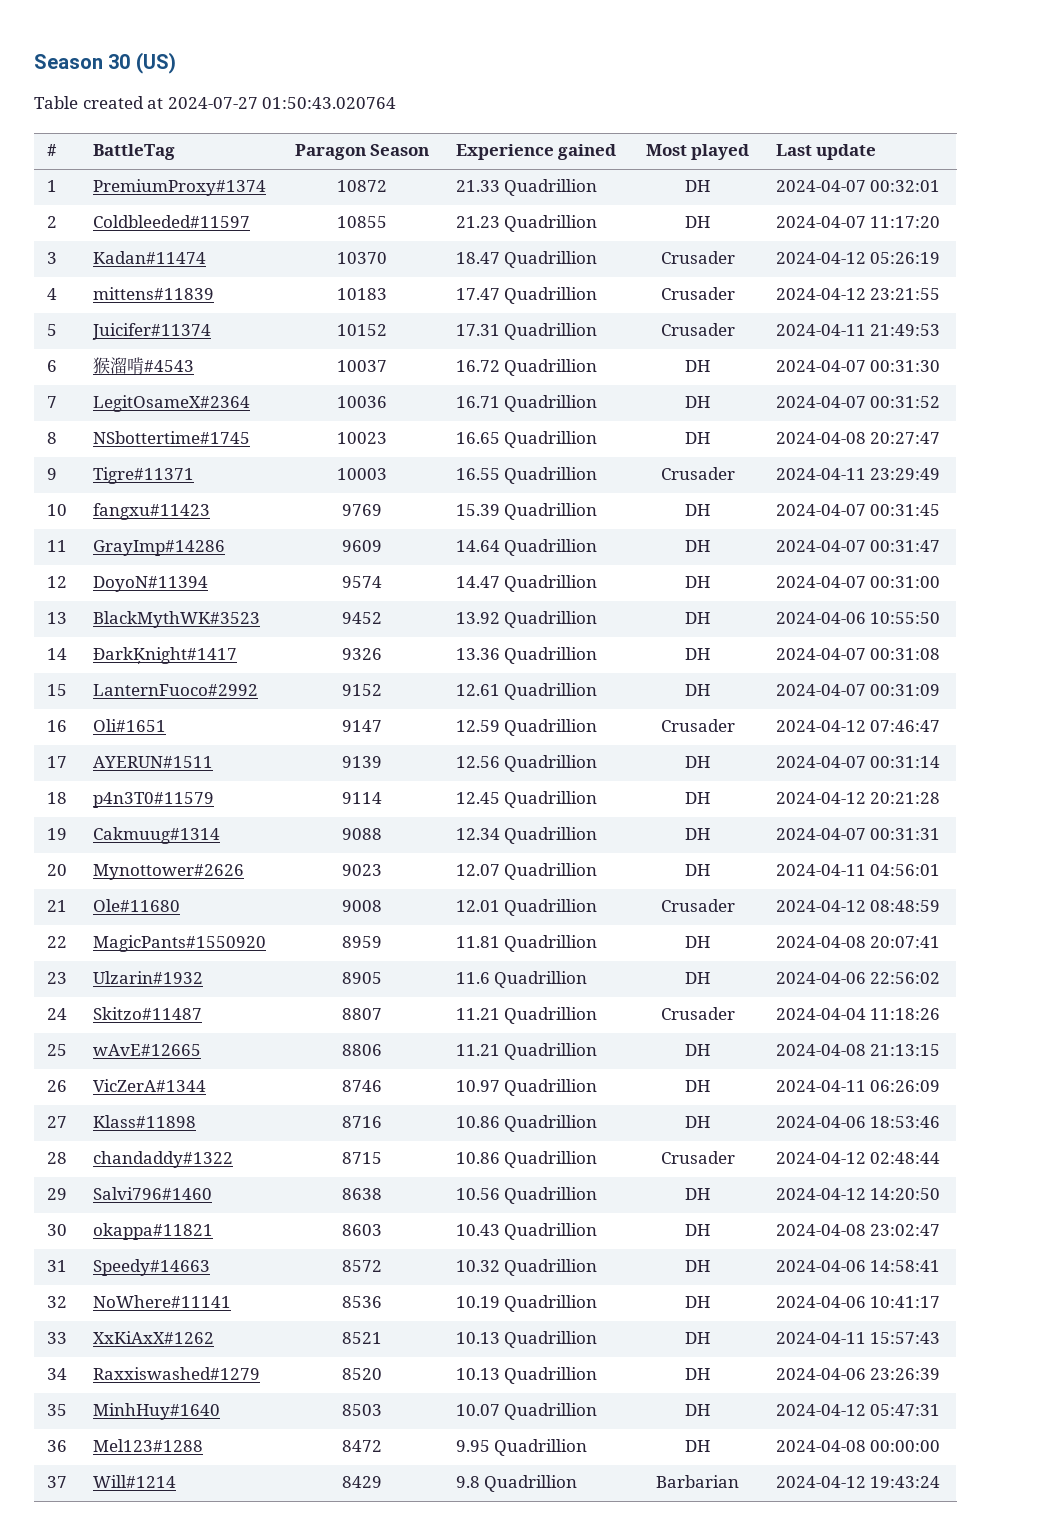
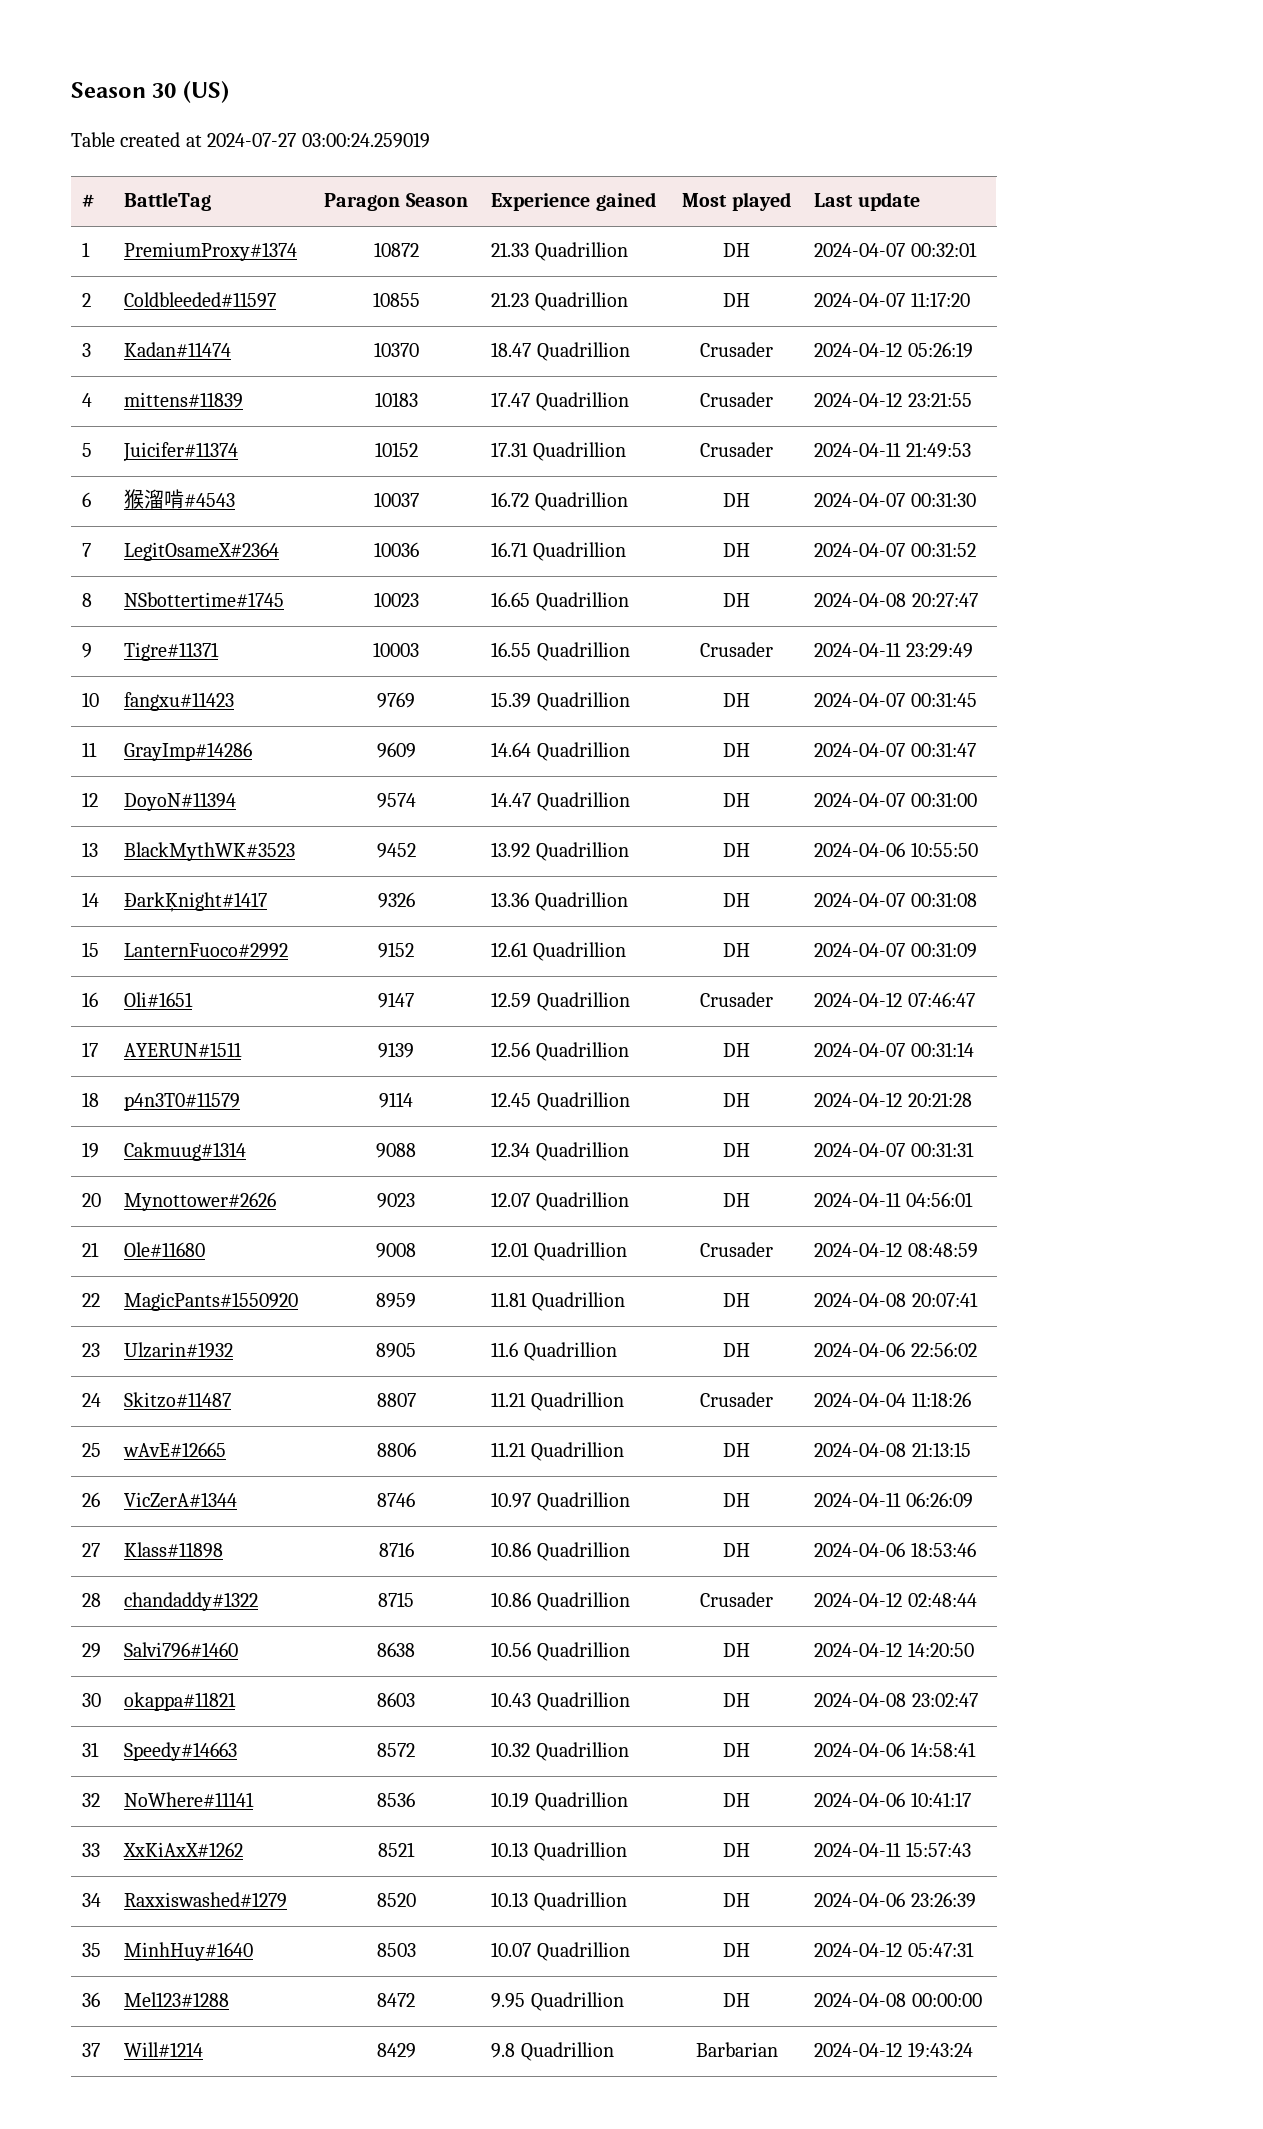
[262,97,397,109] 01:50:43.020764 -> [301,132,430,148] 03:00:24.259019

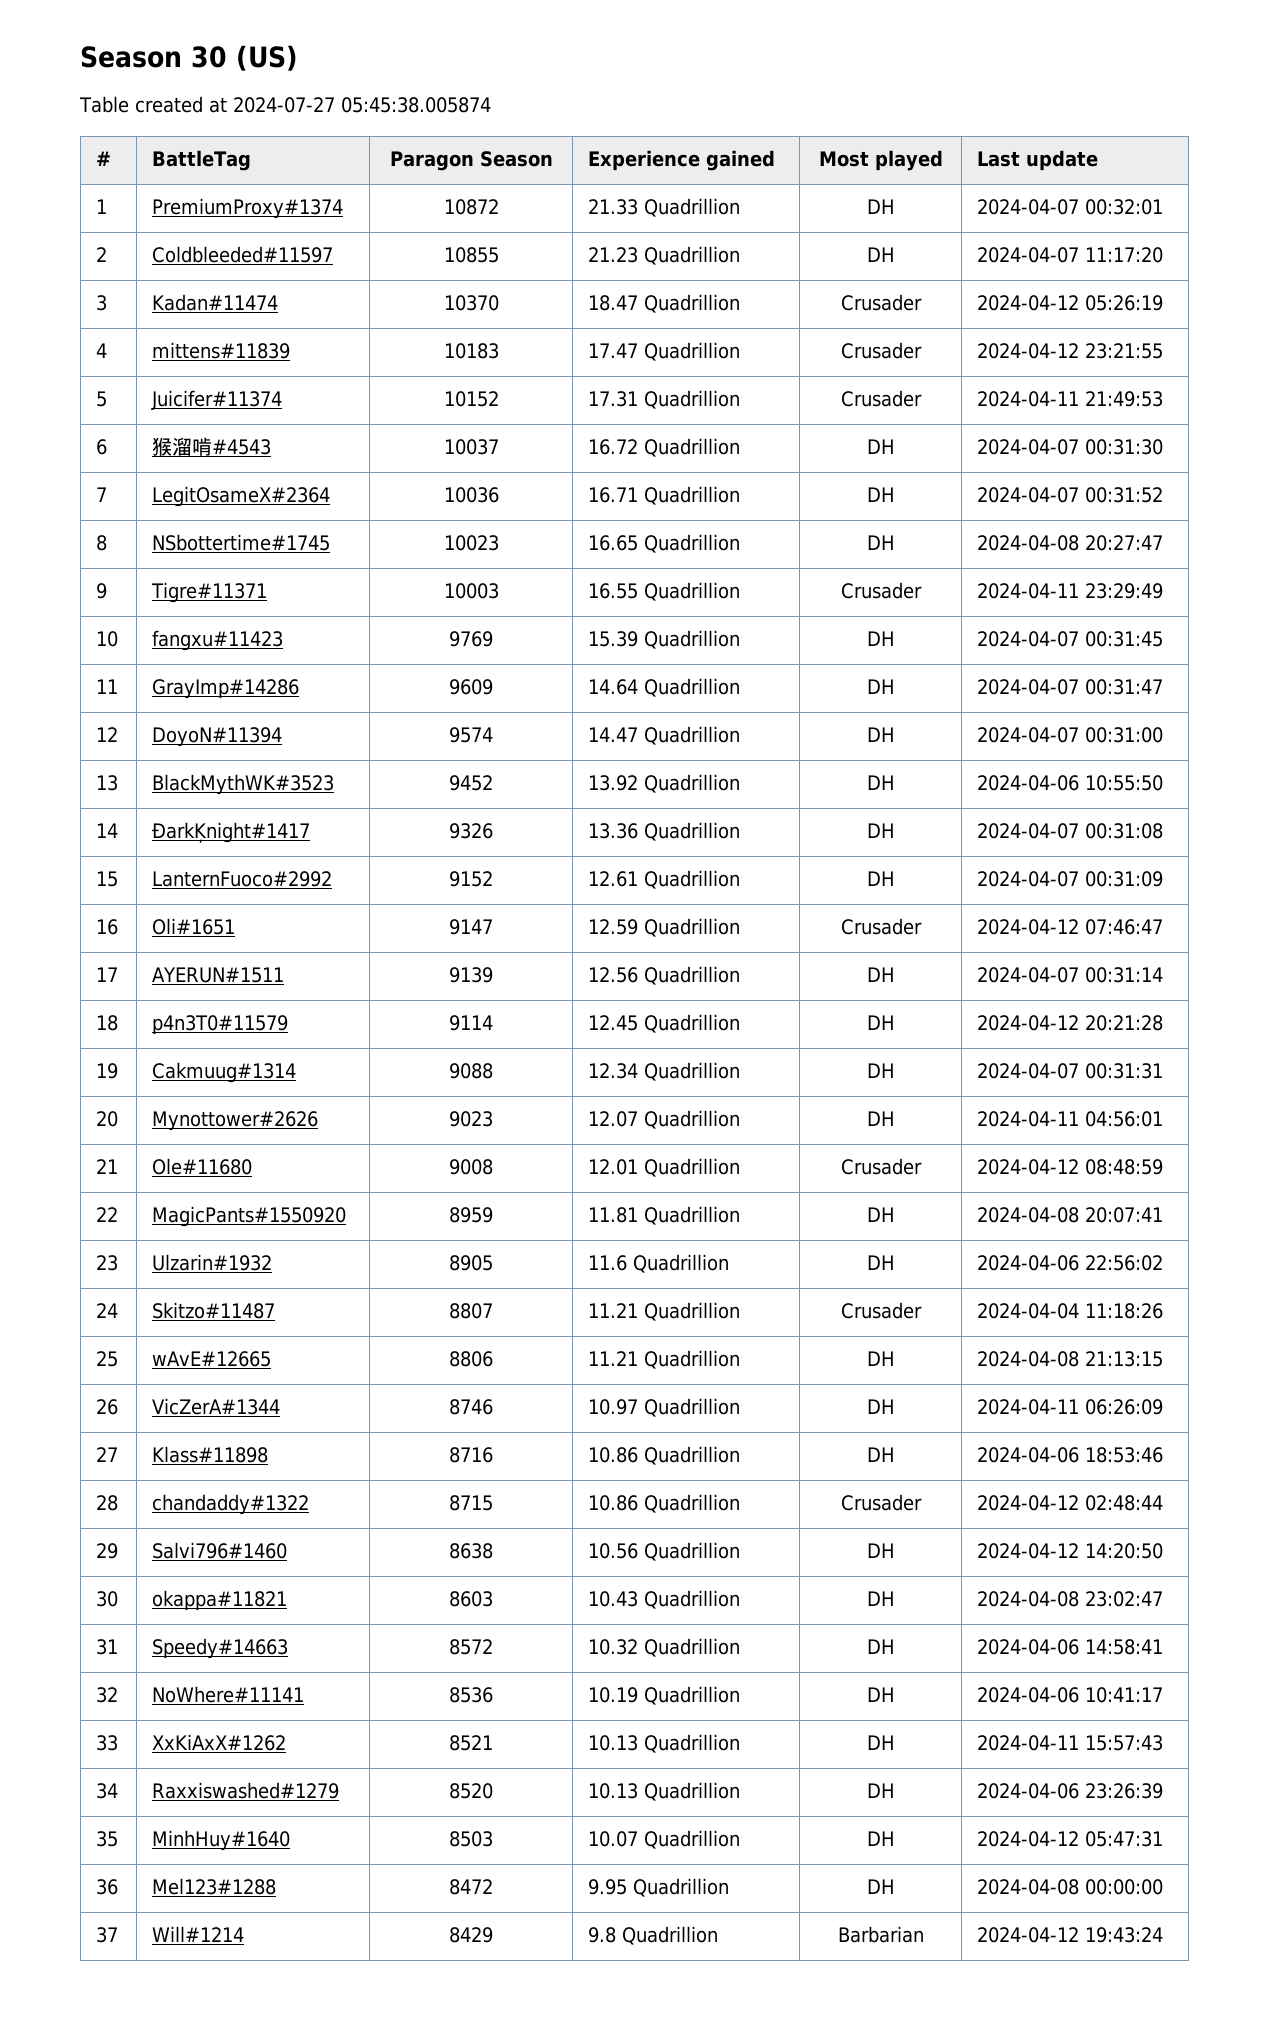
[301,132,430,148] 03:00:24.259019 -> [340,97,491,113] 05:45:38.005874

